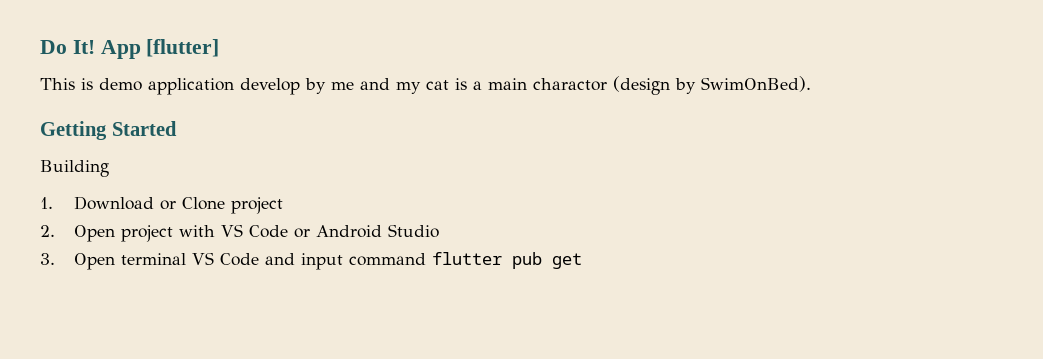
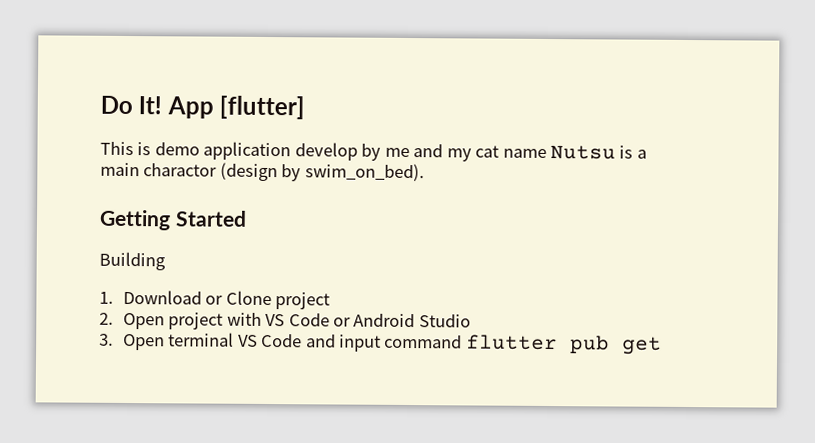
(449, 85) none -> [502,145,617,160] name Nutsu
[701,76,811,92] SwimOnBed). -> [304,163,425,182] swim_on_bed).

